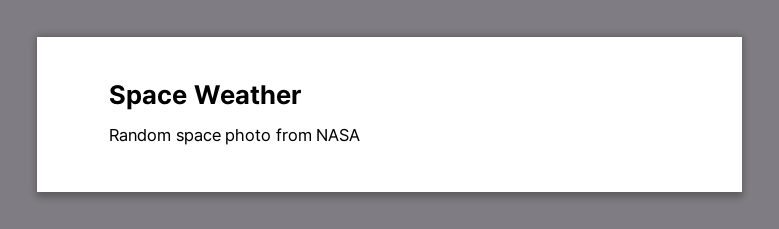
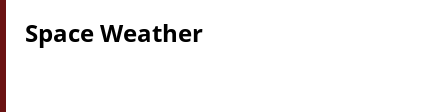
[109,128,361,145] // Random space photo from NASA -> (204, 33) none

